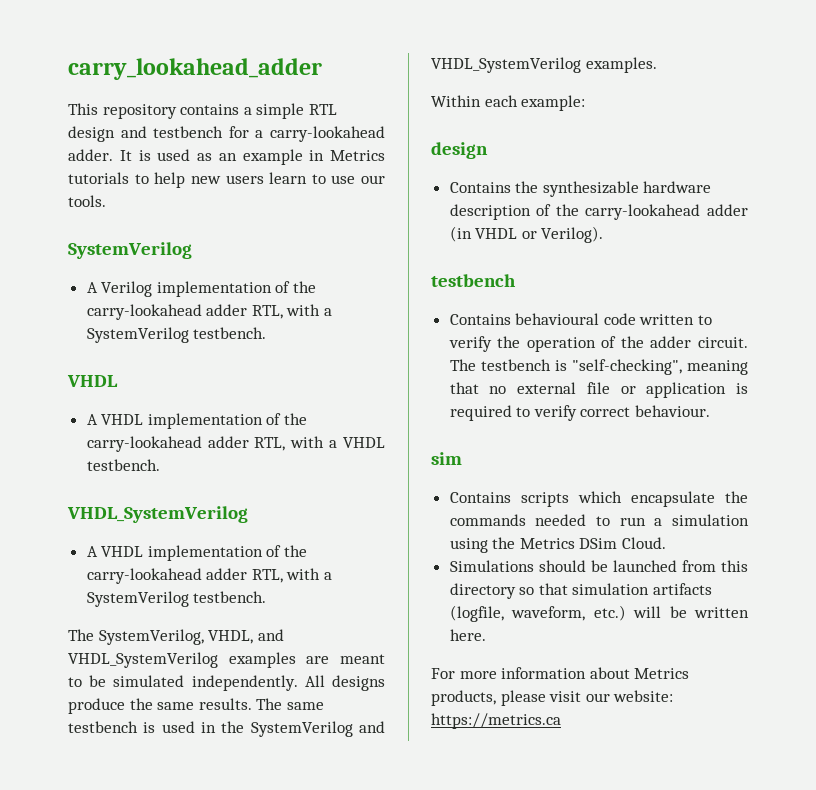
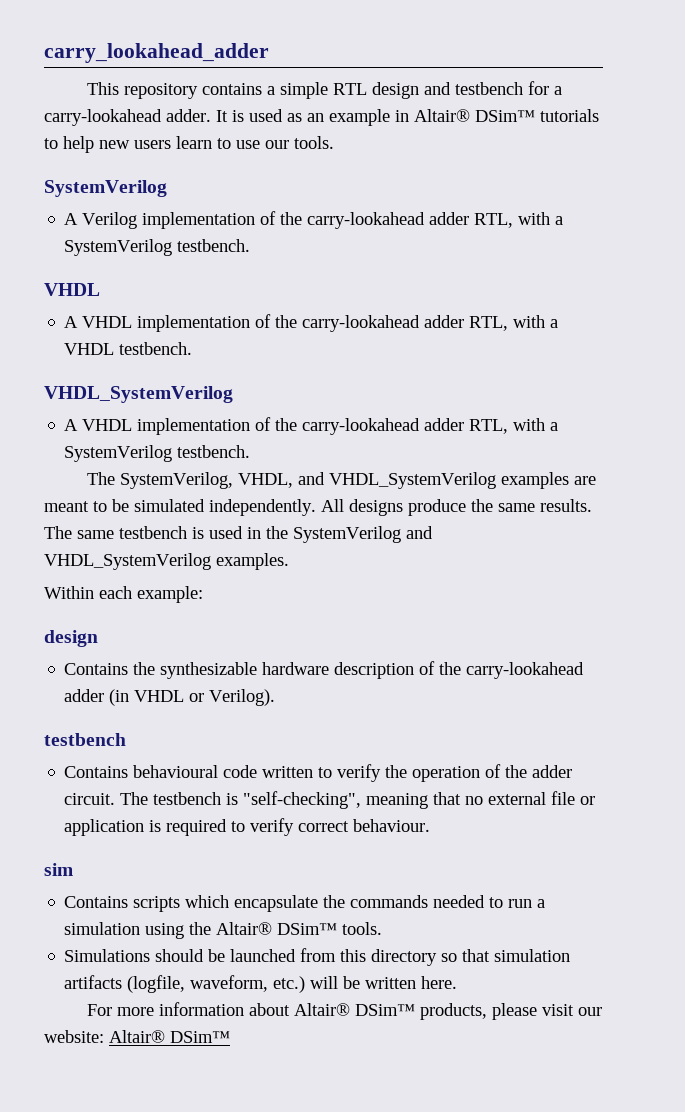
[330,150,385,161] Metrics -> [414,109,535,122] Altair® DSim™
[519,537,667,549] Metrics DSim Cloud. -> [216,922,383,935] Altair® DSim™ tools.
[634,668,690,679] Metrics -> [293,1003,415,1016] Altair® DSim™
[431,713,561,729] https://metrics.ca -> [109,1030,230,1043] Altair® DSim™

